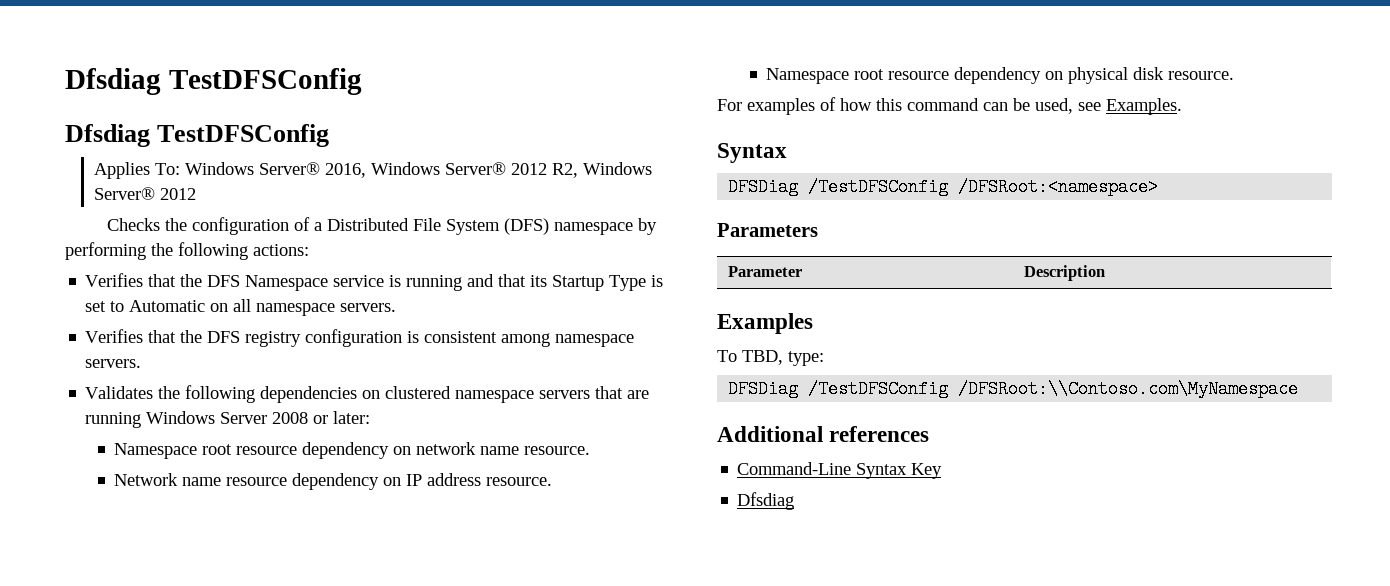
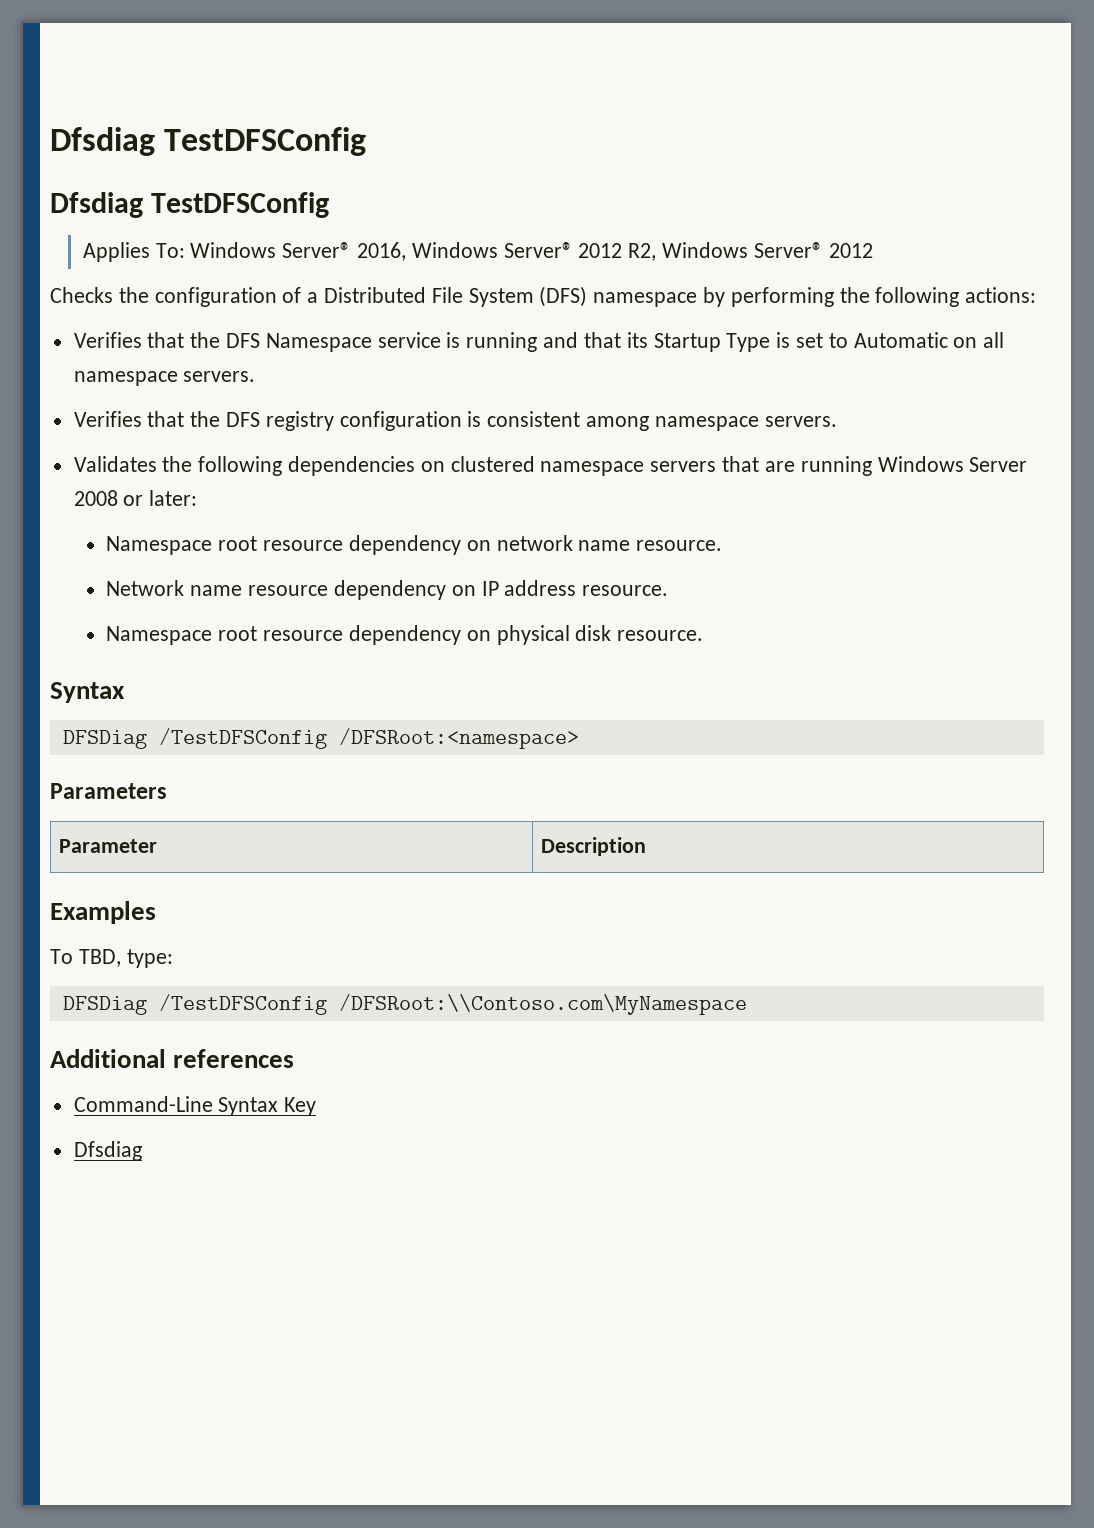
[717,97,1182,115] // For examples of how this command can be used, see Examples. -> (704, 635) none

